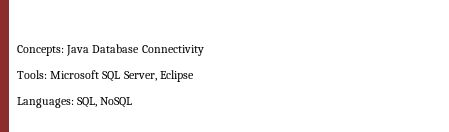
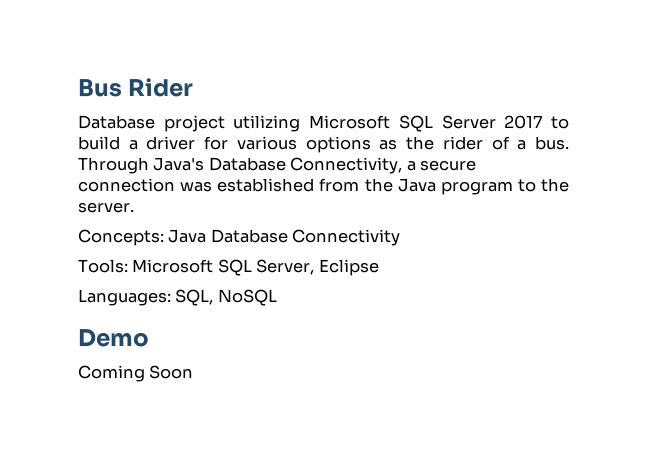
(17, 50) none -> [78,78,194,97] [78,115,569,132] [78,136,570,153] [78,157,477,174] [78,178,569,195] [78,202,134,213] Bus Rider // Database project utilizing Microsoft SQL Server 2017 to build a driver for various options as the rider of a bus. Through Java's Database Connectivity, a secure connection was established from the Java program to the server. //
(133, 102) none -> [78,329,149,347] [78,365,194,382] // Demo // Coming Soon

